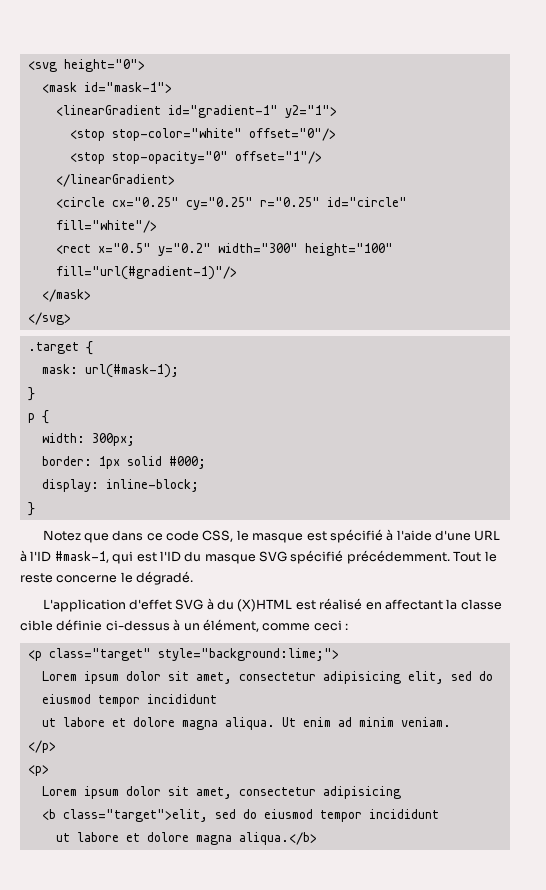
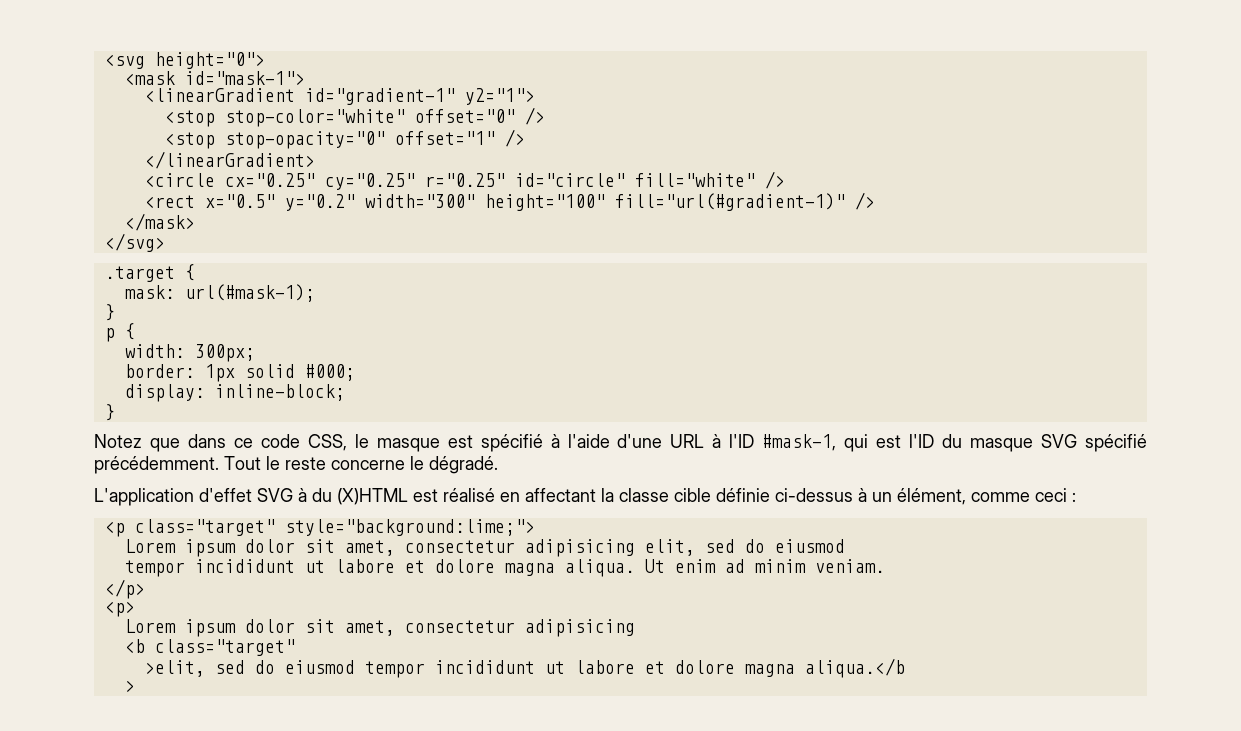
[248,128,336,141] offset="0"/> -> [414,107,545,125] offset="0" />
[234,151,322,164] offset="1"/> -> [394,129,525,147] offset="1" />
[55,220,157,233] fill="white"/> -> [634,171,785,189] fill="white" />
[55,266,237,280] fill="url(#gradient-1)"/> -> [614,192,875,211] fill="url(#gradient-1)" />
[97,694,217,707] tempor incididunt // -> [124,559,295,577] // tempor incididunt
[62,809,439,822] [55,832,317,845] class="target">elit, sed do eiusmod tempor incididunt // ut labore et dolore magna aliqua.</b> -> [154,639,295,656] [144,658,905,678] [124,680,135,692] class="target" // >elit, sed do eiusmod tempor incididunt ut labore et dolore magna aliqua.</b // >

